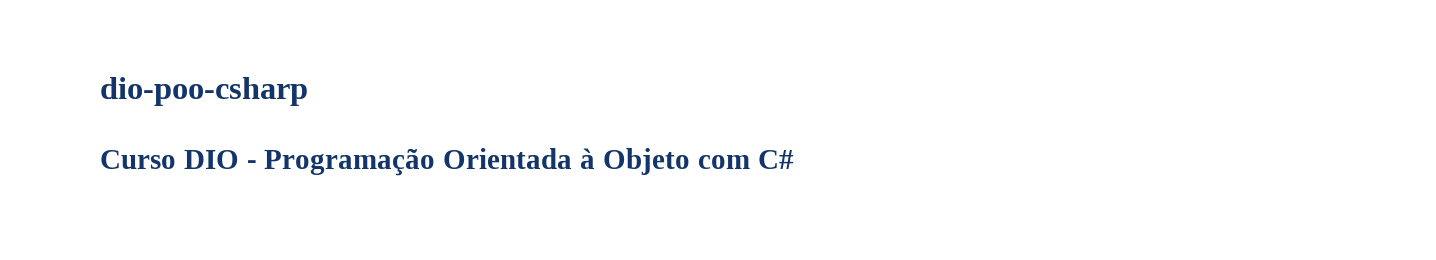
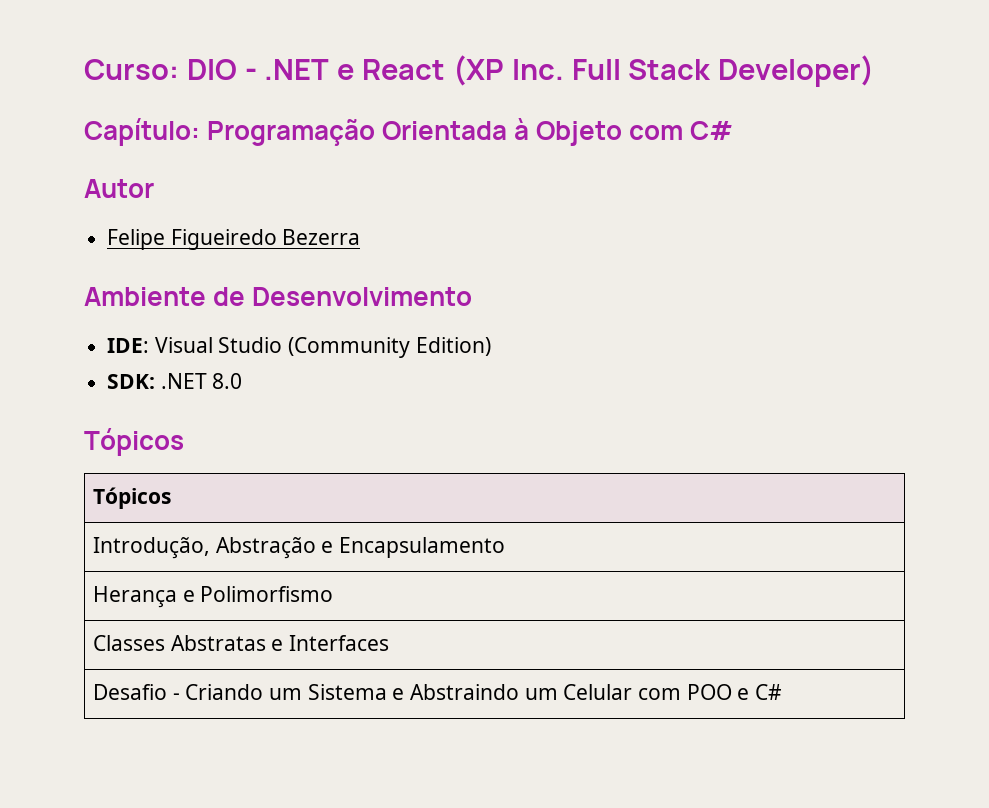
[100,77,308,106] [100,150,257,169] dio-poo-csharp // Curso DIO - -> [84,55,875,87] [84,118,200,146] Curso: DIO - .NET e React (XP Inc. Full Stack Developer) // Capítulo:
(794, 159) none -> [84,179,154,198] [107,229,361,250] [84,287,473,306] [107,337,491,358] [107,373,243,389] [84,428,184,456] [92,487,171,509] [92,537,505,559] [92,586,334,608] [92,635,389,651] [92,684,782,700] // Autor // Felipe Figueiredo Bezerra // Ambiente de Desenvolvimento // IDE: Visual Studio (Community Edition) // SDK: .NET 8.0 // Tópicos // Tópicos // Introdução, Abstração e Encapsulamento // Herança e Polimorfismo // Classes Abstratas e Interfaces // Desafio - Criando um Sistema e Abstraindo um Celular com POO e C#

